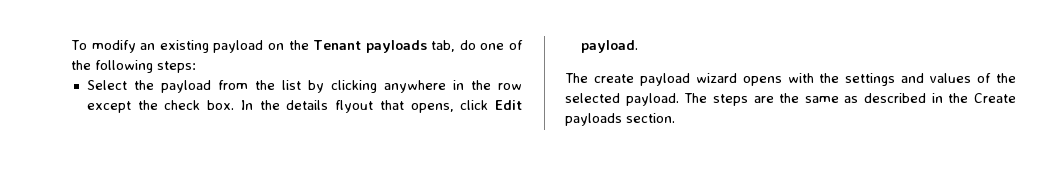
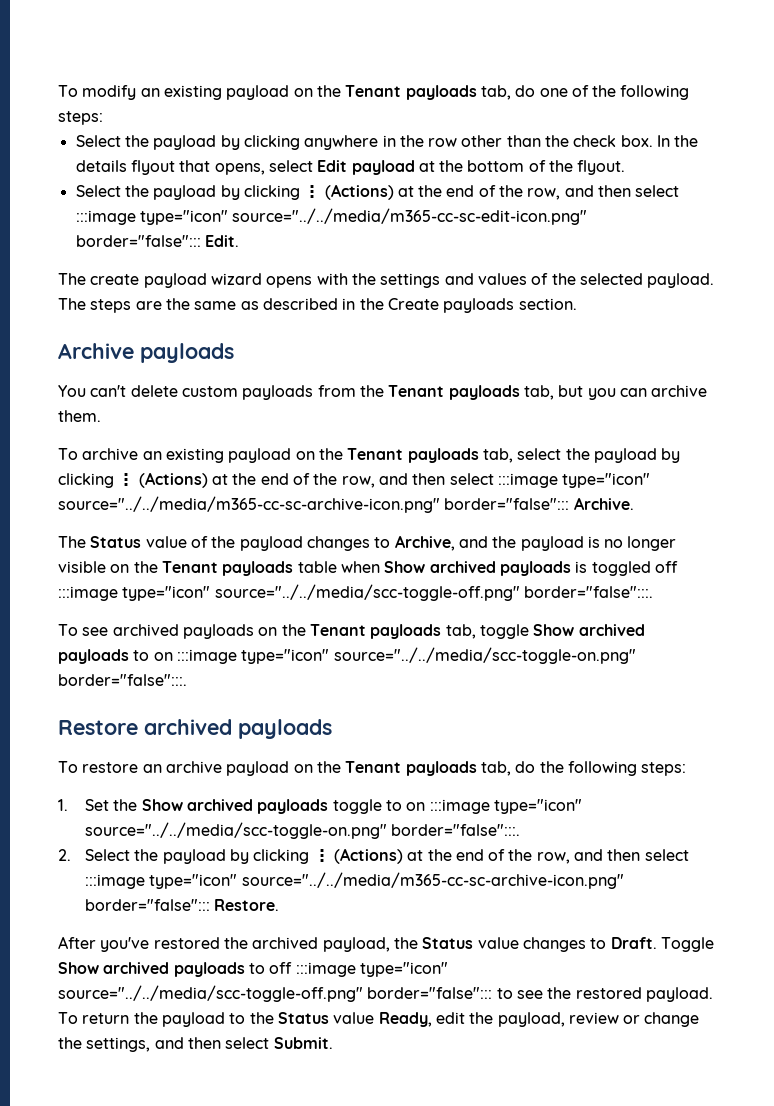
[217,80,301,90] from the list -> (217, 142) none
[86,101,131,113] except -> [461,135,541,147] other than
[460,100,522,110] [580,40,638,53] click Edit payload. -> [268,160,626,175] [75,184,680,200] [75,208,588,225] [75,235,239,247] select Edit payload at the bottom of the flyout. // Select the payload by clicking ⋮ (Actions) at the end of the row, and then select :::image type="icon" source="../../media/m365-cc-sc-edit-icon.png" border="false"::: Edit.
(675, 118) none -> [58,343,234,363] [58,385,708,400] [58,410,101,422] [58,448,681,463] [58,472,651,488] [58,496,634,513] [58,535,677,551] [58,561,678,576] [58,584,653,601] [58,624,645,639] [58,647,636,664] [58,674,187,686] [58,719,332,739] [58,761,687,776] [58,799,582,814] [84,822,521,839] [58,848,689,864] [84,872,624,889] [84,899,280,911] [58,936,714,952] [58,962,448,977] [58,985,713,1002] [58,1012,700,1027] [58,1037,333,1052] // Archive payloads // You can't delete custom payloads from the Tenant payloads tab, but you can archive them. // To archive an existing payload on the Tenant payloads tab, select the payload by clicking ⋮ (Actions) at the end of the row, and then select :::image type="icon" source="../../media/m365-cc-sc-archive-icon.png" border="false"::: Archive. // The Status value of the payload changes to Archive, and the payload is no longer visible on the Tenant payloads table when Show archived payloads is toggled off :::image type="icon" source="../../media/scc-toggle-off.png" border="false":::. // To see archived payloads on the Tenant payloads tab, toggle Show archived payloads to on :::image type="icon" source="../../media/scc-toggle-on.png" border="false":::. // Restore archived payloads // To restore an archive payload on the Tenant payloads tab, do the following steps: // 1. Set the Show archived payloads toggle to on :::image type="icon" source="../../media/scc-toggle-on.png" border="false":::. // 2. Select the payload by clicking ⋮ (Actions) at the end of the row, and then select :::image type="icon" source="../../media/m365-cc-sc-archive-icon.png" border="false"::: Restore. // After you've restored the archived payload, the Status value changes to Draft. Toggle Show archived payloads to off :::image type="icon" source="../../media/scc-toggle-off.png" border="false"::: to see the restored payload. To return the payload to the Status value Ready, edit the payload, review or change the settings, and then select Submit.

